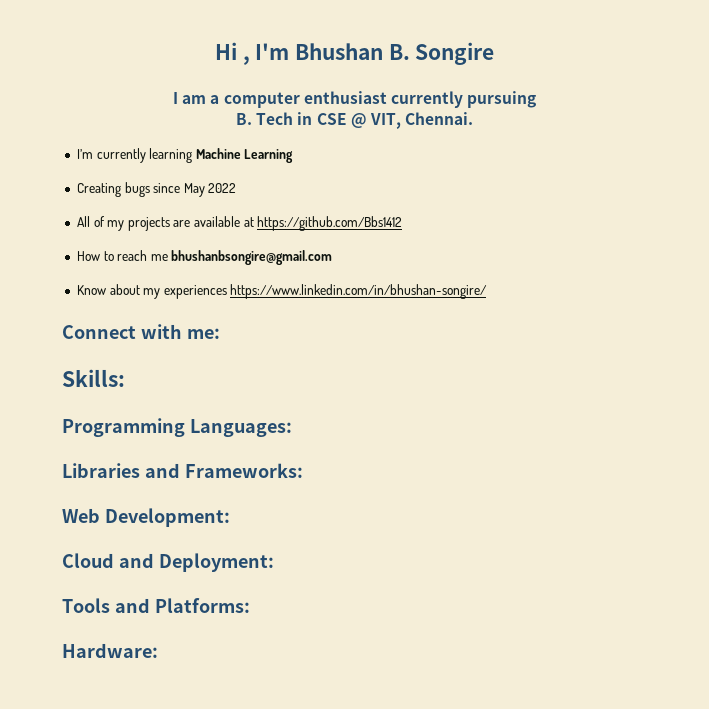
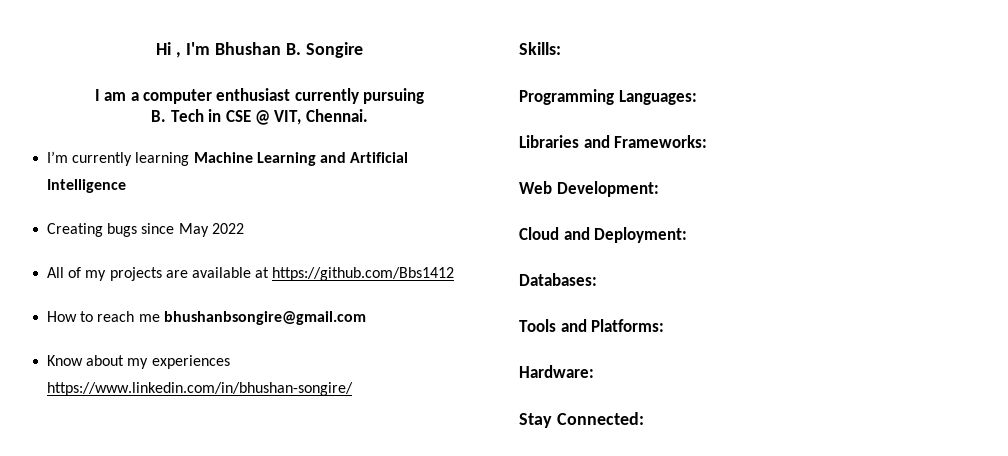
(294, 156) none -> [319,152,409,163] [47,179,127,193] and Artificial Intelligence
[62,324,220,339] // Connect with me: -> (354, 389) none
(274, 562) none -> [519,273,597,286] // Databases:
(158, 650) none -> [519,412,644,428] // Stay Connected:

